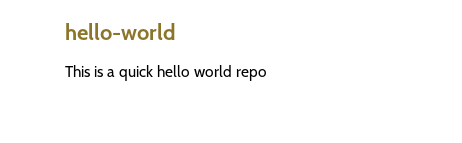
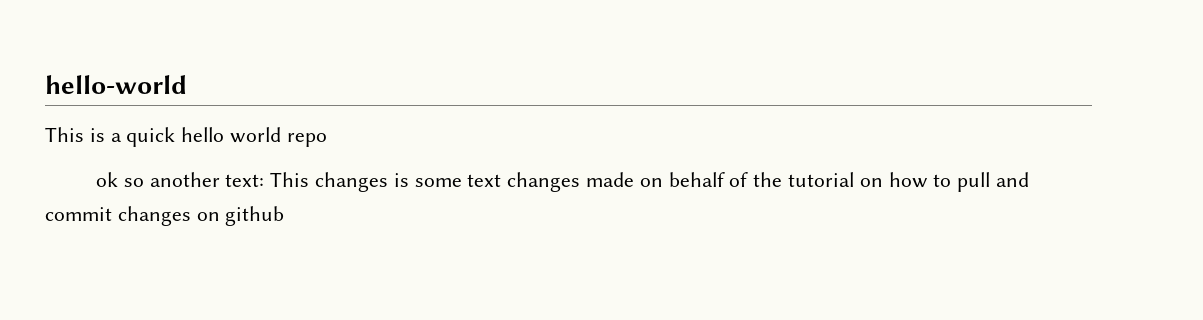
(268, 75) none -> [95,172,1030,192] [45,206,285,226] // ok so another text: This changes is some text changes made on behalf of the tutorial on how to pull and commit changes on github

